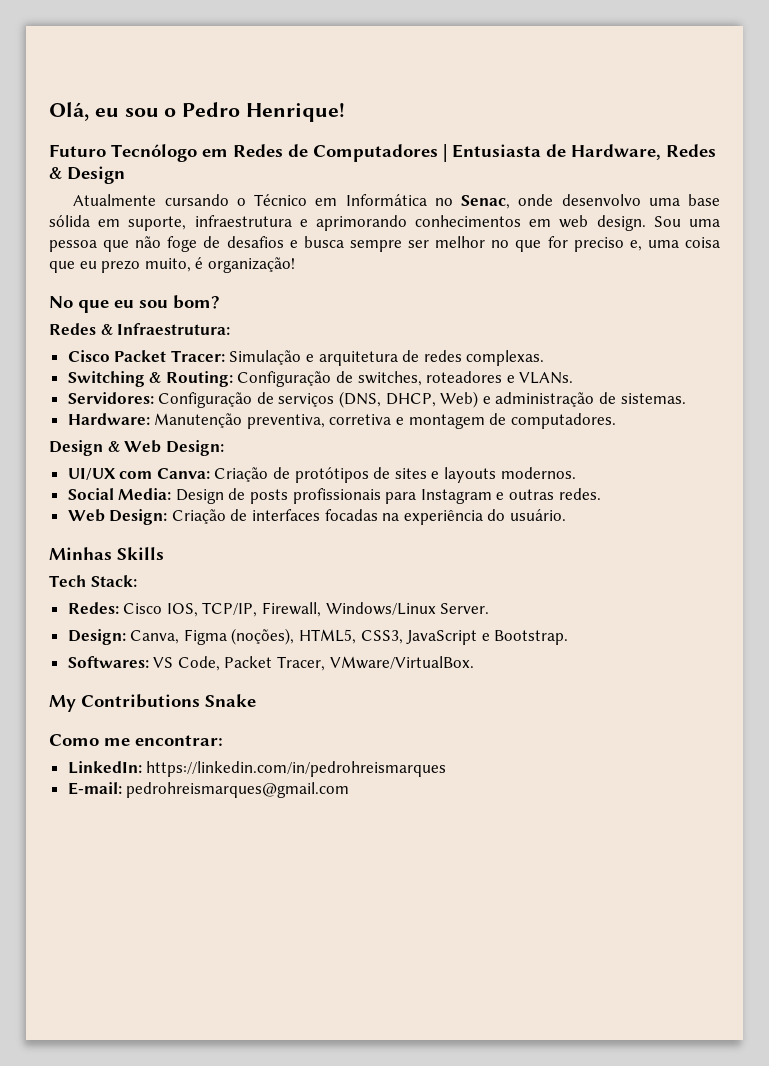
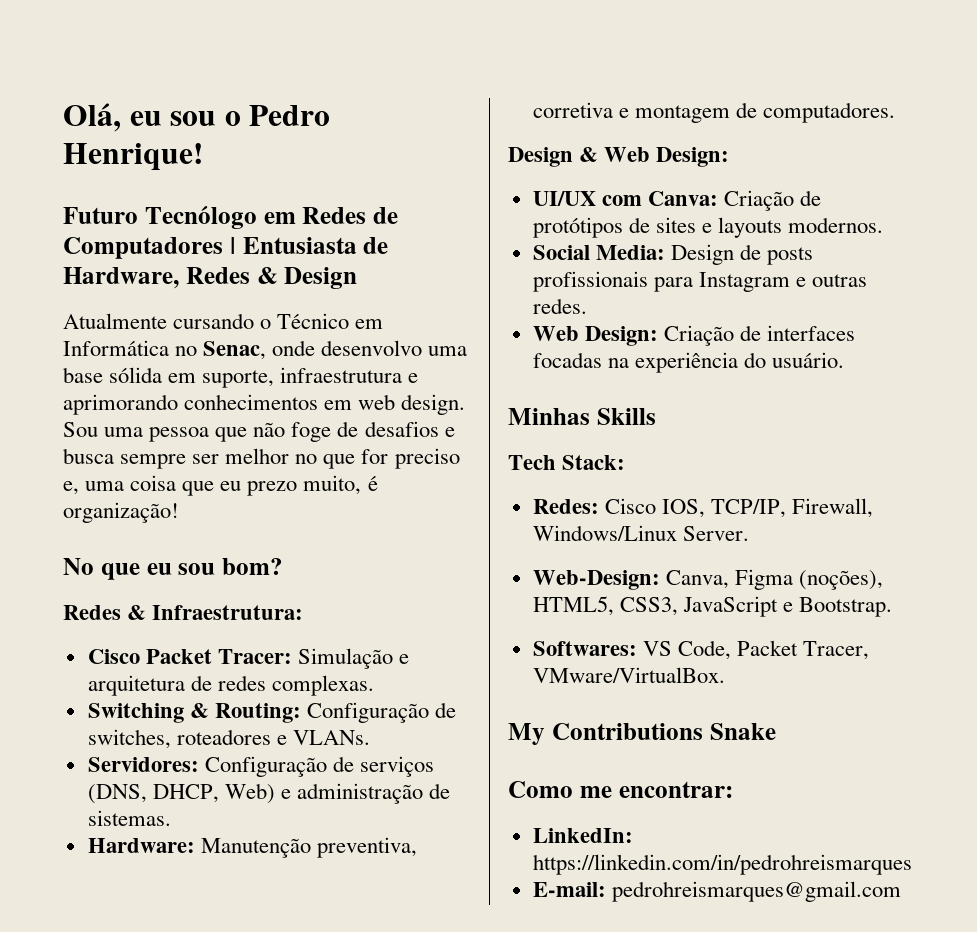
[67,629,126,645] Design: -> [532,570,660,590] Web-Design:

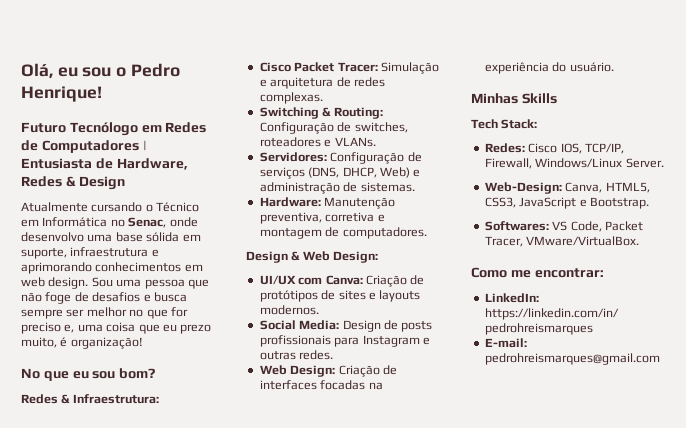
[734,569,883,590] Figma (noções), -> (603, 187) none
[508,723,776,745] // My Contributions Snake -> (640, 241) none

